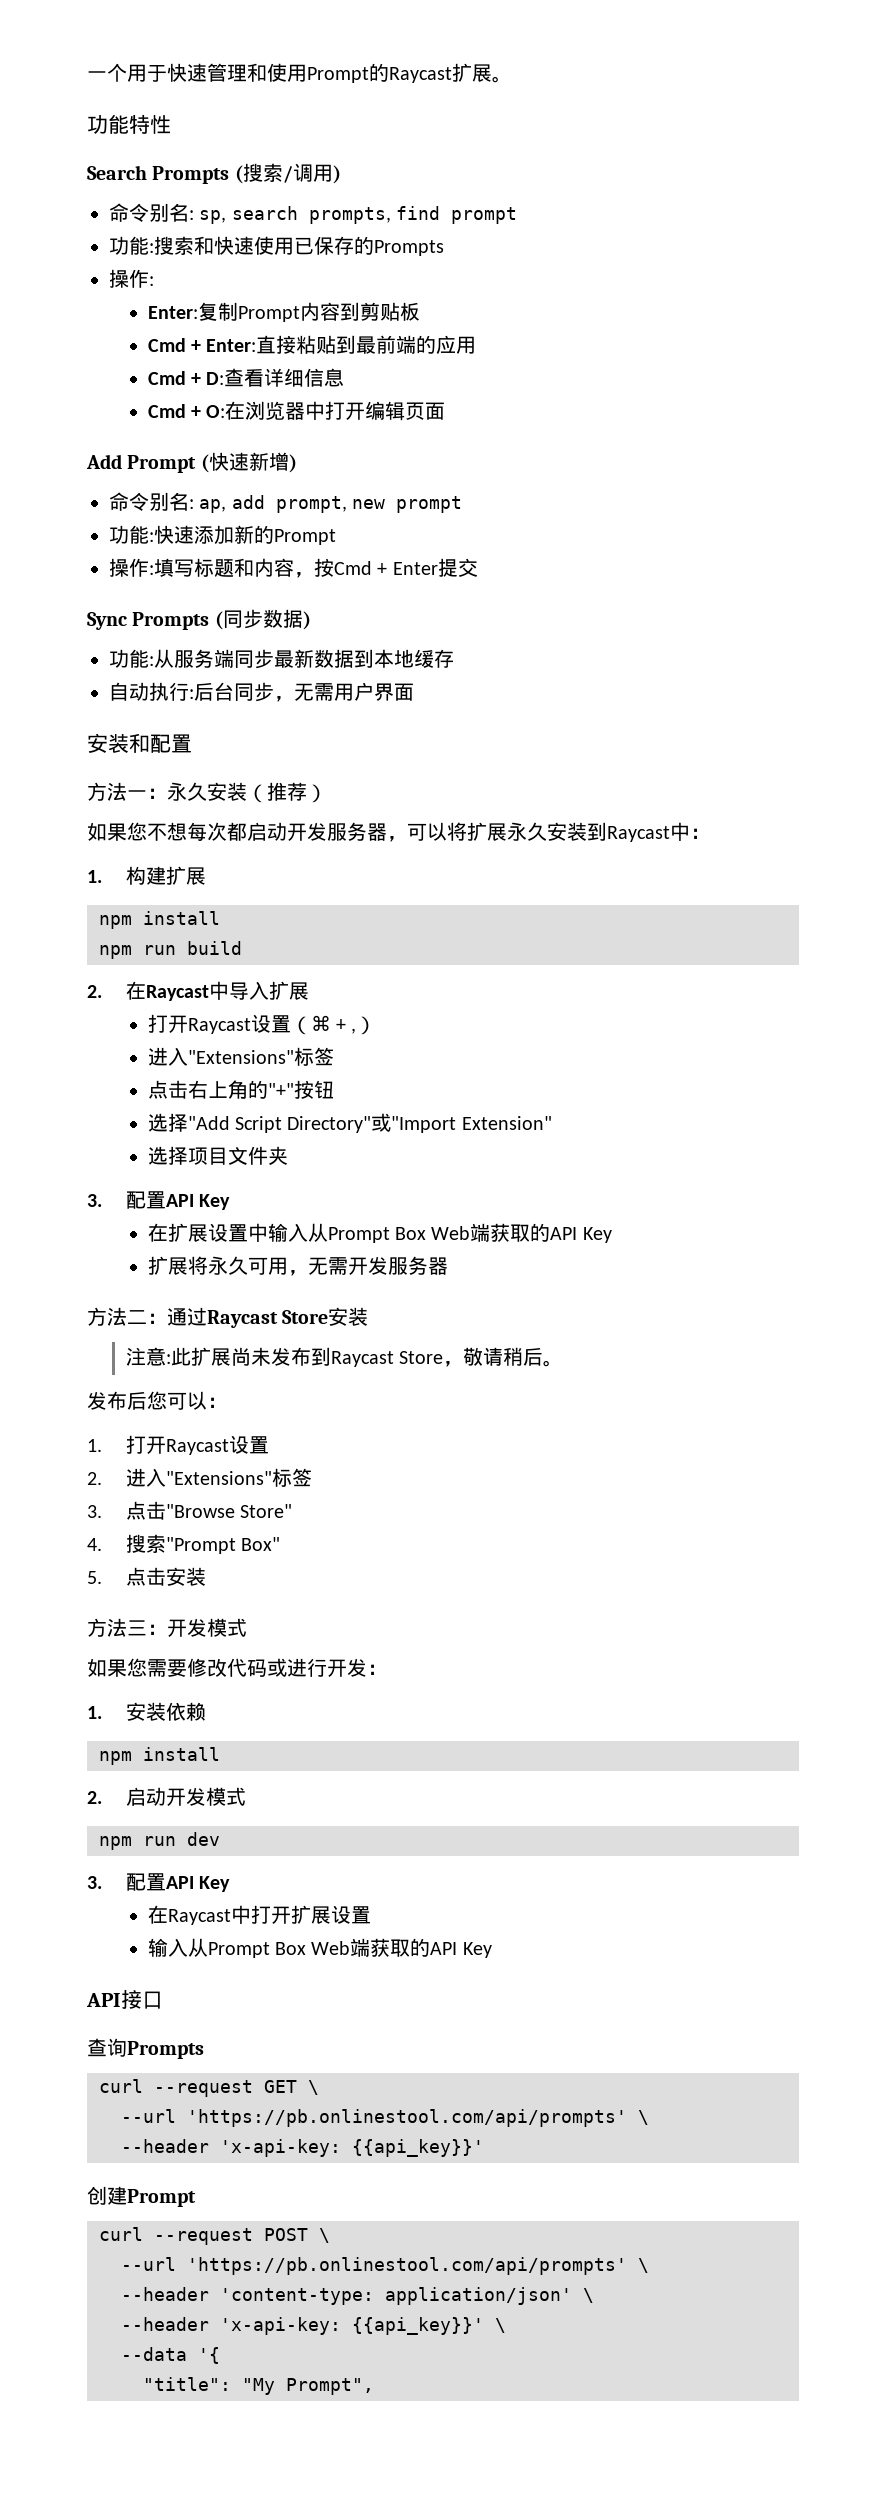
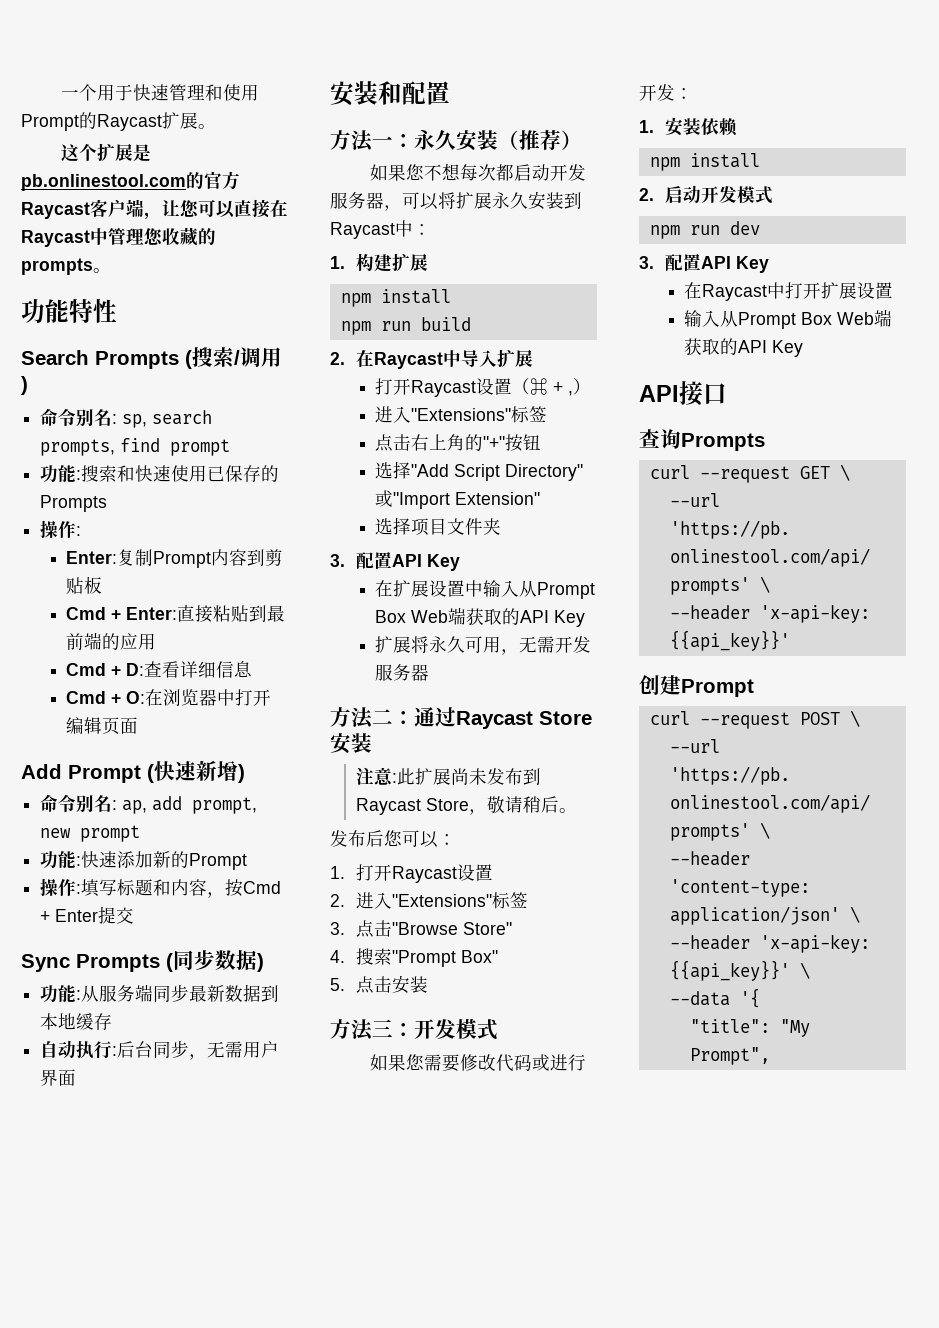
(512, 79) none -> [61,143,152,162] [21,171,240,191] [21,199,288,220] [21,227,216,247] [21,258,111,275] // 这个扩展是pb.onlinestool.com的官方Raycast客户端，让您可以直接在Raycast中管理您收藏的prompts。

